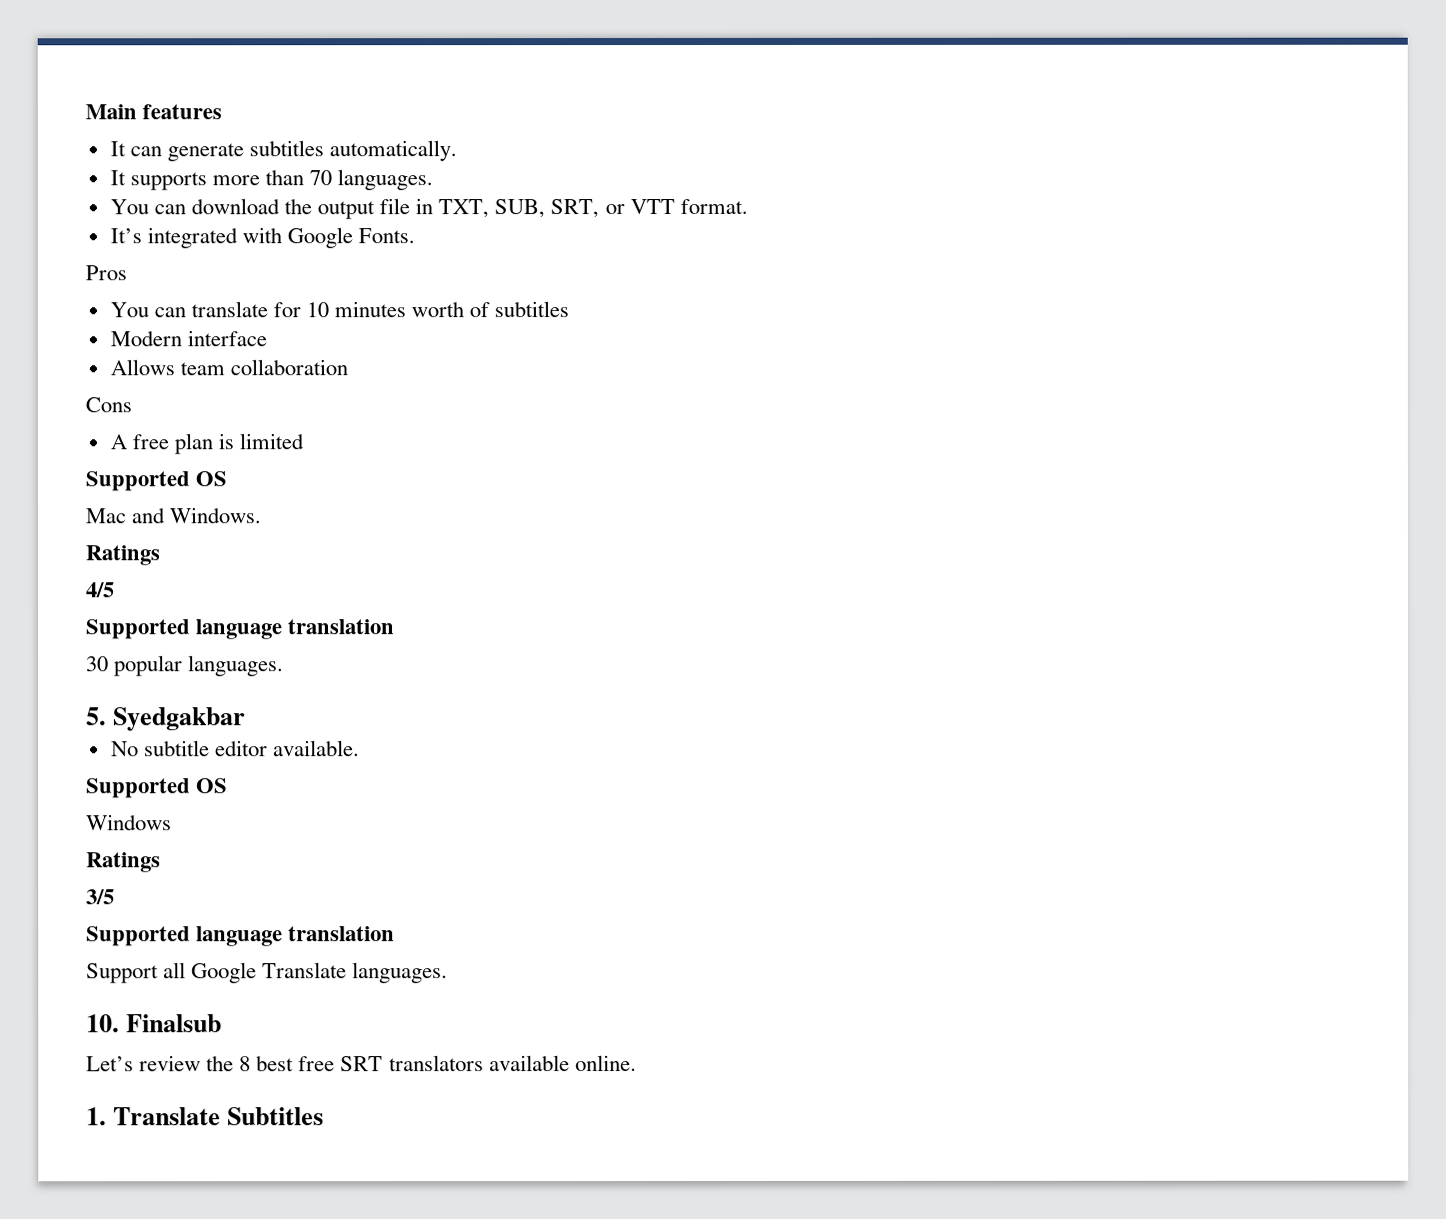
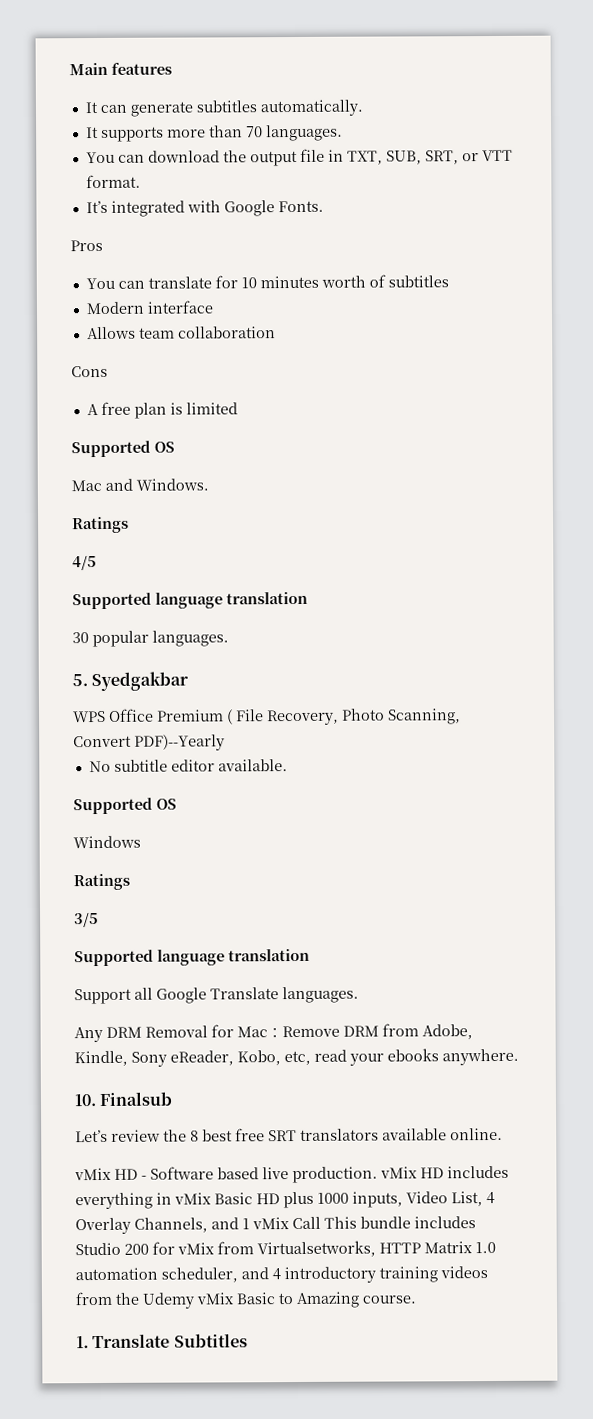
(247, 719) none -> [73,708,461,726] [73,734,225,751] // WPS Office Premium ( File Recovery, Photo Scanning, Convert PDF)--Yearly
(449, 973) none -> [74,1023,473,1043] [74,1048,519,1067] // Any DRM Removal for Mac：Remove DRM from Adobe, Kindle, Sony eReader, Kobo, etc, read your ebooks anywhere.
(637, 1063) none -> [74,1165,509,1184] [75,1191,495,1210] [75,1216,476,1235] [75,1240,496,1258] [75,1266,488,1284] [75,1291,417,1309] // vMix HD - Software based live production. vMix HD includes everything in vMix Basic HD plus 1000 inputs, Video List, 4 Overlay Channels, and 1 vMix Call This bundle includes Studio 200 for vMix from Virtualsetworks, HTTP Matrix 1.0 automation scheduler, and 4 introductory training videos from the Udemy vMix Basic to Amazing course.

